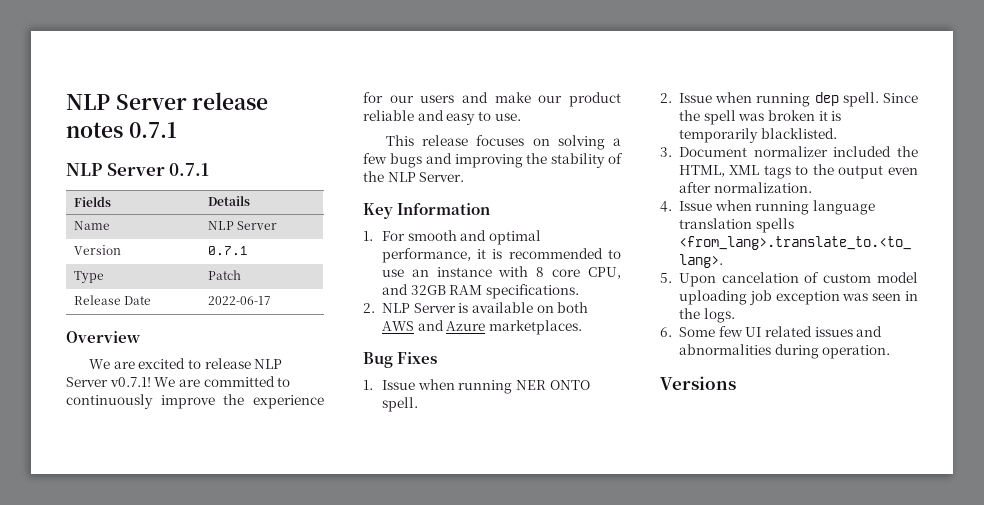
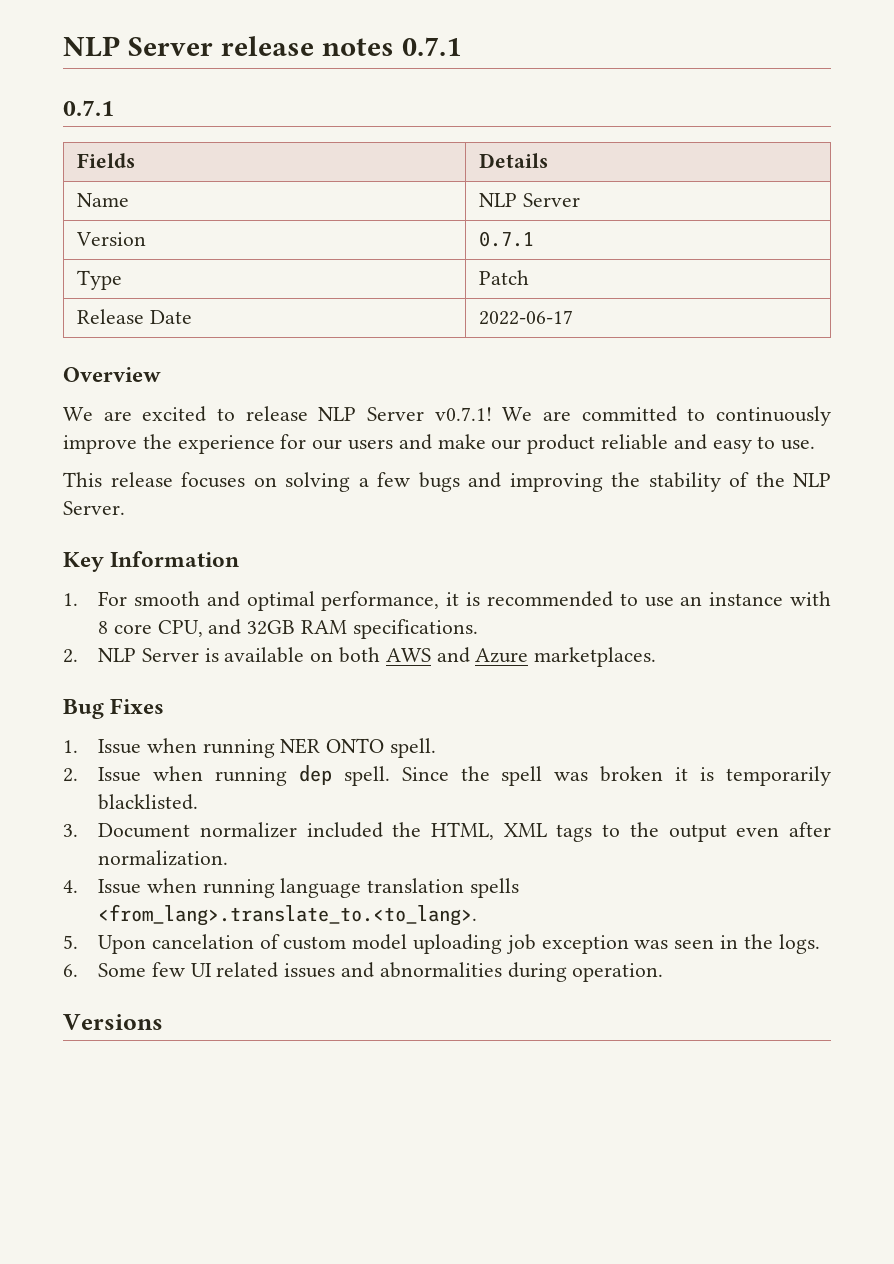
[66,163,165,176] NLP Server -> (461, 46) none

